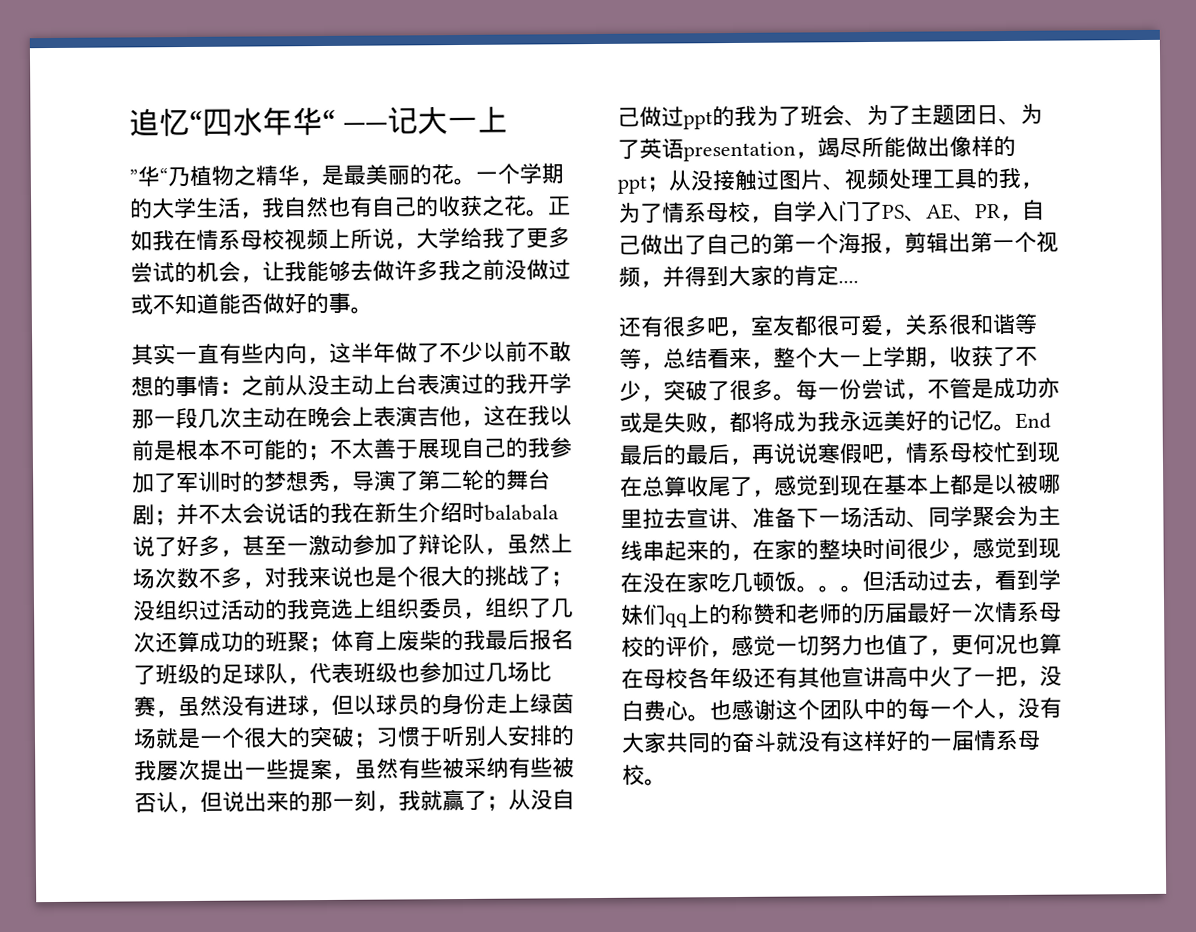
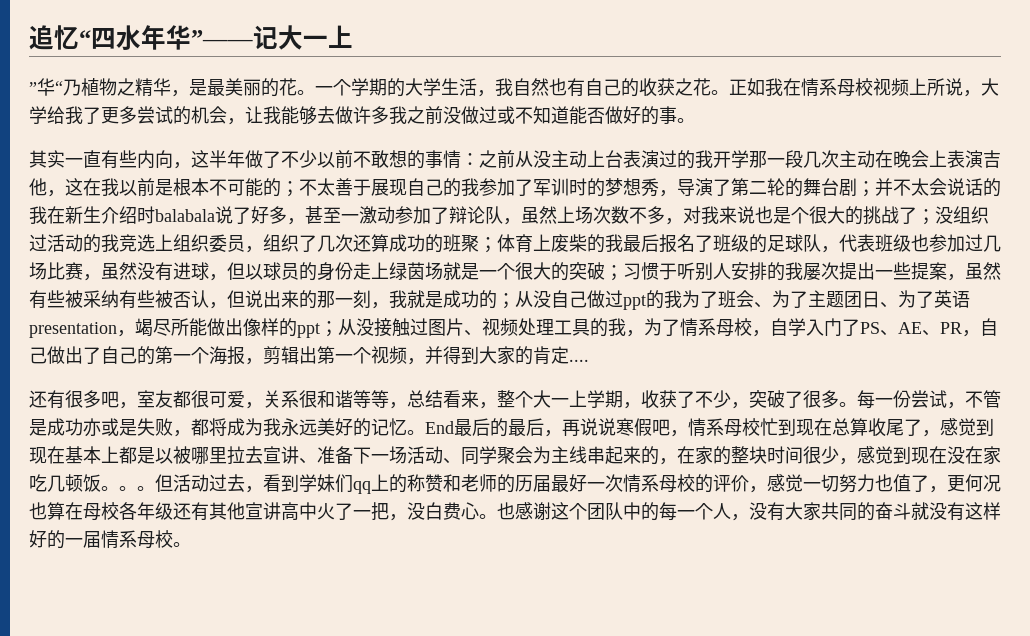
[322,109,388,133] “ —— -> [191,30,253,47] ”——
[442,788,487,812] 赢了 -> [425,290,497,309] 是成功的

